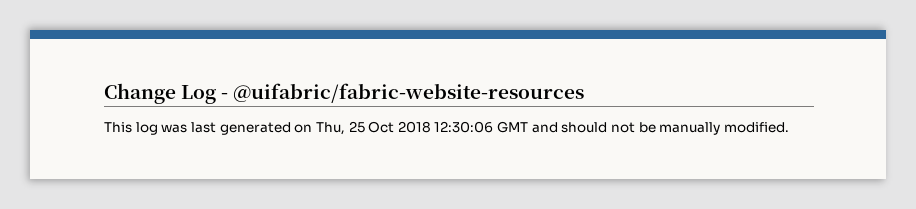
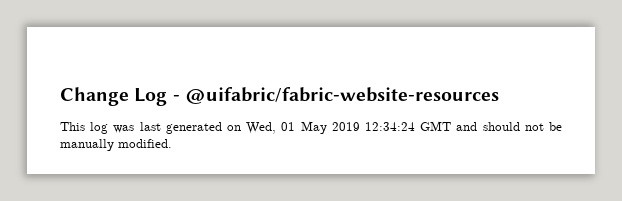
[315,121,494,135] Thu, 25 Oct 2018 12:30:06 -> [246,121,415,134] Wed, 01 May 2019 12:34:24

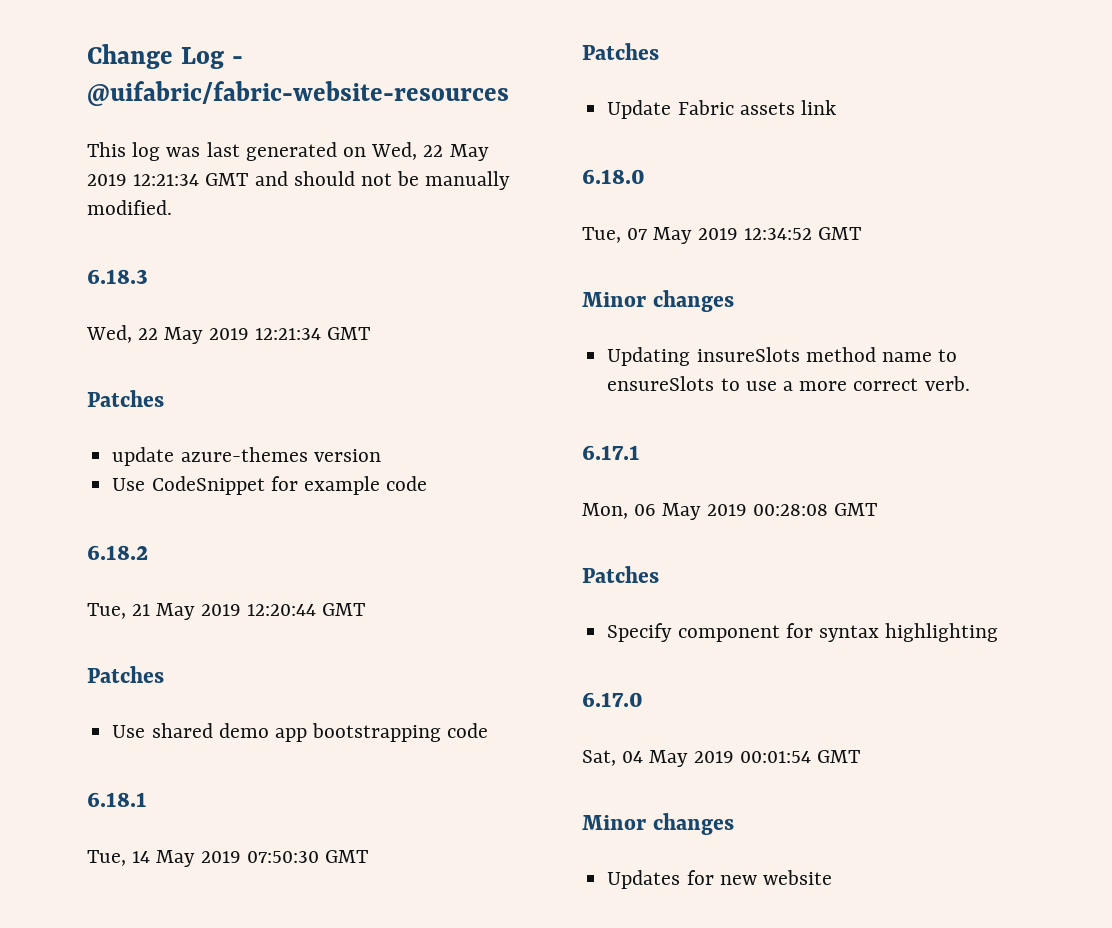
[281,121,415,134] 01 May 2019 12:34:24 -> [423,144,489,161] [87,174,200,186] 22 May 2019 12:21:34
(172, 143) none -> [87,269,148,284] [86,325,371,344] [87,390,164,407] [112,447,381,466] [112,476,428,495] [87,545,148,560] [87,603,366,620] [87,666,164,683] [112,723,489,742] [87,792,147,807] [87,850,369,867] [582,43,659,60] [607,100,836,119] [582,169,645,184] [582,227,862,244] [582,290,734,312] [607,347,958,366] [607,376,970,391] [582,445,640,460] [582,503,878,520] [582,566,659,583] [607,623,999,642] [582,692,643,707] [582,750,861,767] [582,813,734,835] [607,870,832,889] // 6.18.3 // Wed, 22 May 2019 12:21:34 GMT // Patches // update azure-themes version // Use CodeSnippet for example code // 6.18.2 // Tue, 21 May 2019 12:20:44 GMT // Patches // Use shared demo app bootstrapping code // 6.18.1 // Tue, 14 May 2019 07:50:30 GMT // Patches // Update Fabric assets link // 6.18.0 // Tue, 07 May 2019 12:34:52 GMT // Minor changes // Updating insureSlots method name to ensureSlots to use a more correct verb. // 6.17.1 // Mon, 06 May 2019 00:28:08 GMT // Patches // Specify component for syntax highlighting // 6.17.0 // Sat, 04 May 2019 00:01:54 GMT // Minor changes // Updates for new website

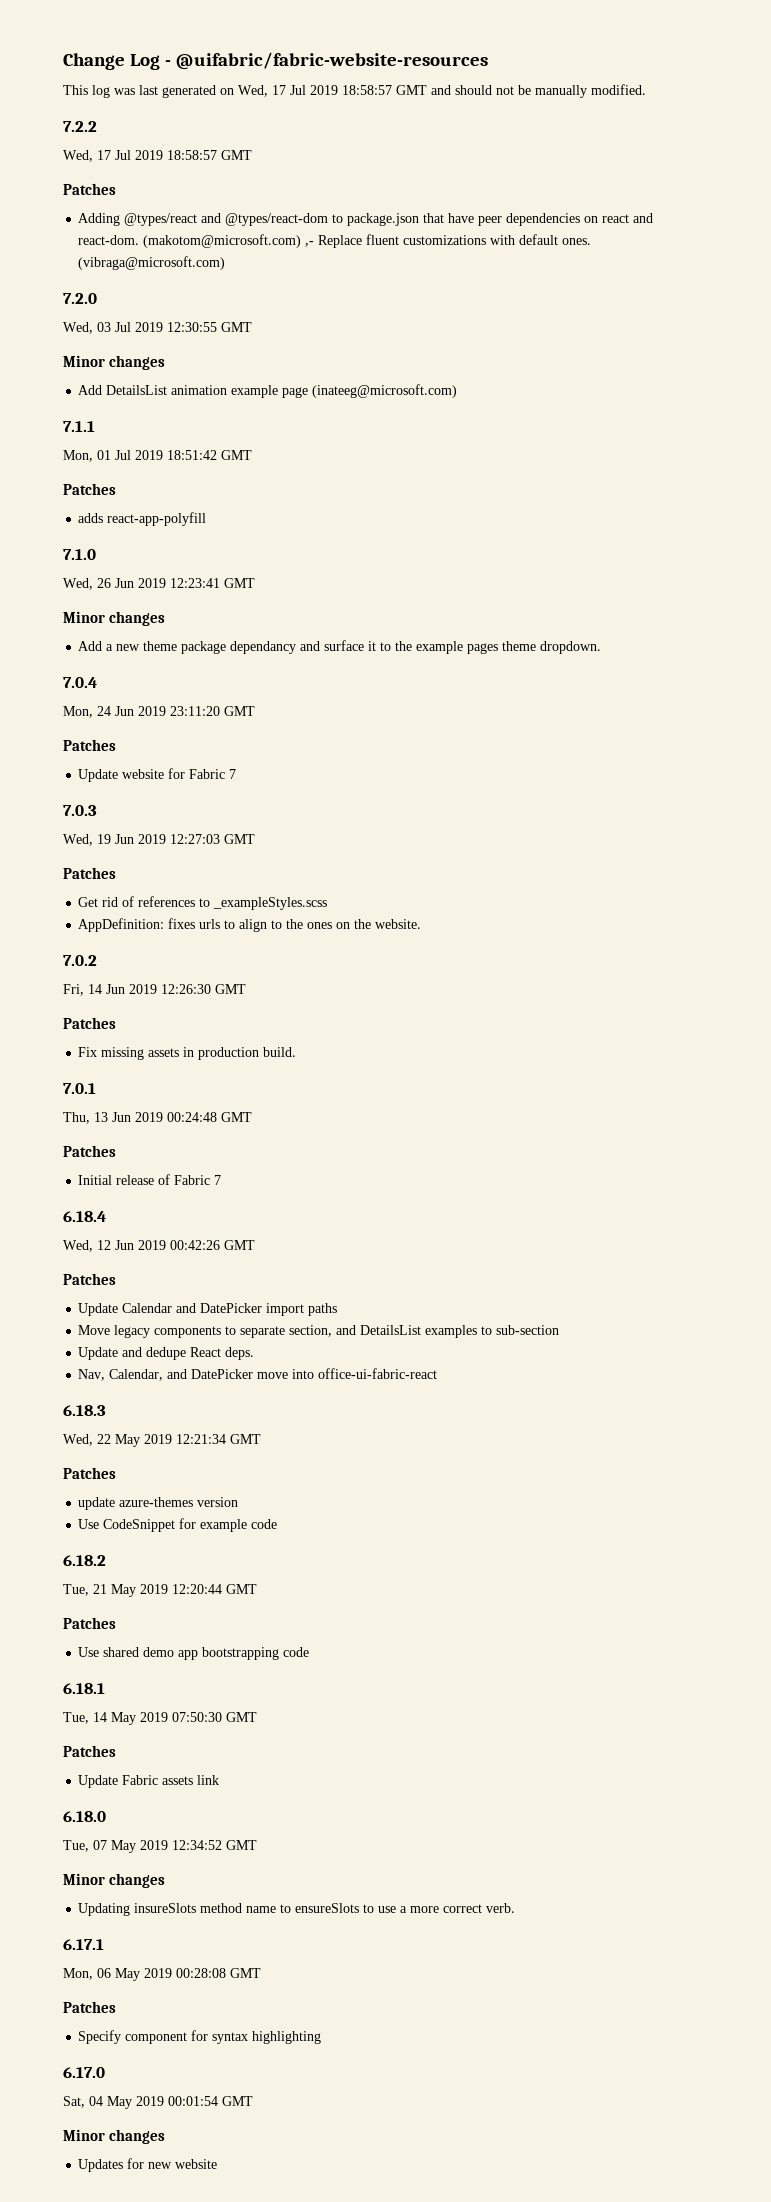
[423,144,489,161] [87,174,200,186] 22 May 2019 12:21:34 -> [272,85,392,95] 17 Jul 2019 18:58:57
(172, 207) none -> [63,121,97,132] [63,150,252,162] [63,183,116,195] [78,213,654,226] [78,234,592,248] [78,256,226,270] [63,293,97,304] [63,322,252,334] [63,355,166,370] [78,384,458,398] [63,421,95,432] [63,450,252,462] [63,483,116,495] [78,512,207,526] [63,549,96,560] [63,578,255,590] [63,611,166,626] [78,640,602,654] [63,677,97,688] [63,706,255,718] [63,739,116,751] [78,768,237,782] [63,805,97,816] [63,834,255,846] [63,867,116,879] [78,896,328,910] [78,918,422,932] [63,955,97,966] [63,984,246,996] [63,1017,116,1029] [78,1047,297,1060] [63,1083,96,1094] [63,1112,252,1124] [63,1145,116,1157] [78,1174,222,1185] [63,1211,106,1222] [63,1240,255,1252] [63,1273,116,1285] [78,1303,338,1316] [78,1325,560,1338] [78,1347,255,1360] [78,1368,438,1381] // 7.2.2 // Wed, 17 Jul 2019 18:58:57 GMT // Patches // Adding @types/react and @types/react-dom to package.json that have peer dependencies on react and react-dom. (makotom@microsoft.com) ,- Replace fluent customizations with default ones. (vibraga@microsoft.com) // 7.2.0 // Wed, 03 Jul 2019 12:30:55 GMT // Minor changes // Add DetailsList animation example page (inateeg@microsoft.com) // 7.1.1 // Mon, 01 Jul 2019 18:51:42 GMT // Patches // adds react-app-polyfill // 7.1.0 // Wed, 26 Jun 2019 12:23:41 GMT // Minor changes // Add a new theme package dependancy and surface it to the example pages theme dropdown. // 7.0.4 // Mon, 24 Jun 2019 23:11:20 GMT // Patches // Update website for Fabric 7 // 7.0.3 // Wed, 19 Jun 2019 12:27:03 GMT // Patches // Get rid of references to _exampleStyles.scss // AppDefinition: fixes urls to align to the ones on the website. // 7.0.2 // Fri, 14 Jun 2019 12:26:30 GMT // Patches // Fix missing assets in production build. // 7.0.1 // Thu, 13 Jun 2019 00:24:48 GMT // Patches // Initial release of Fabric 7 // 6.18.4 // Wed, 12 Jun 2019 00:42:26 GMT // Patches // Update Calendar and DatePicker import paths // Move legacy components to separate section, and DetailsList examples to sub-section // Update and dedupe React deps. // Nav, Calendar, and DatePicker move into office-ui-fabric-react

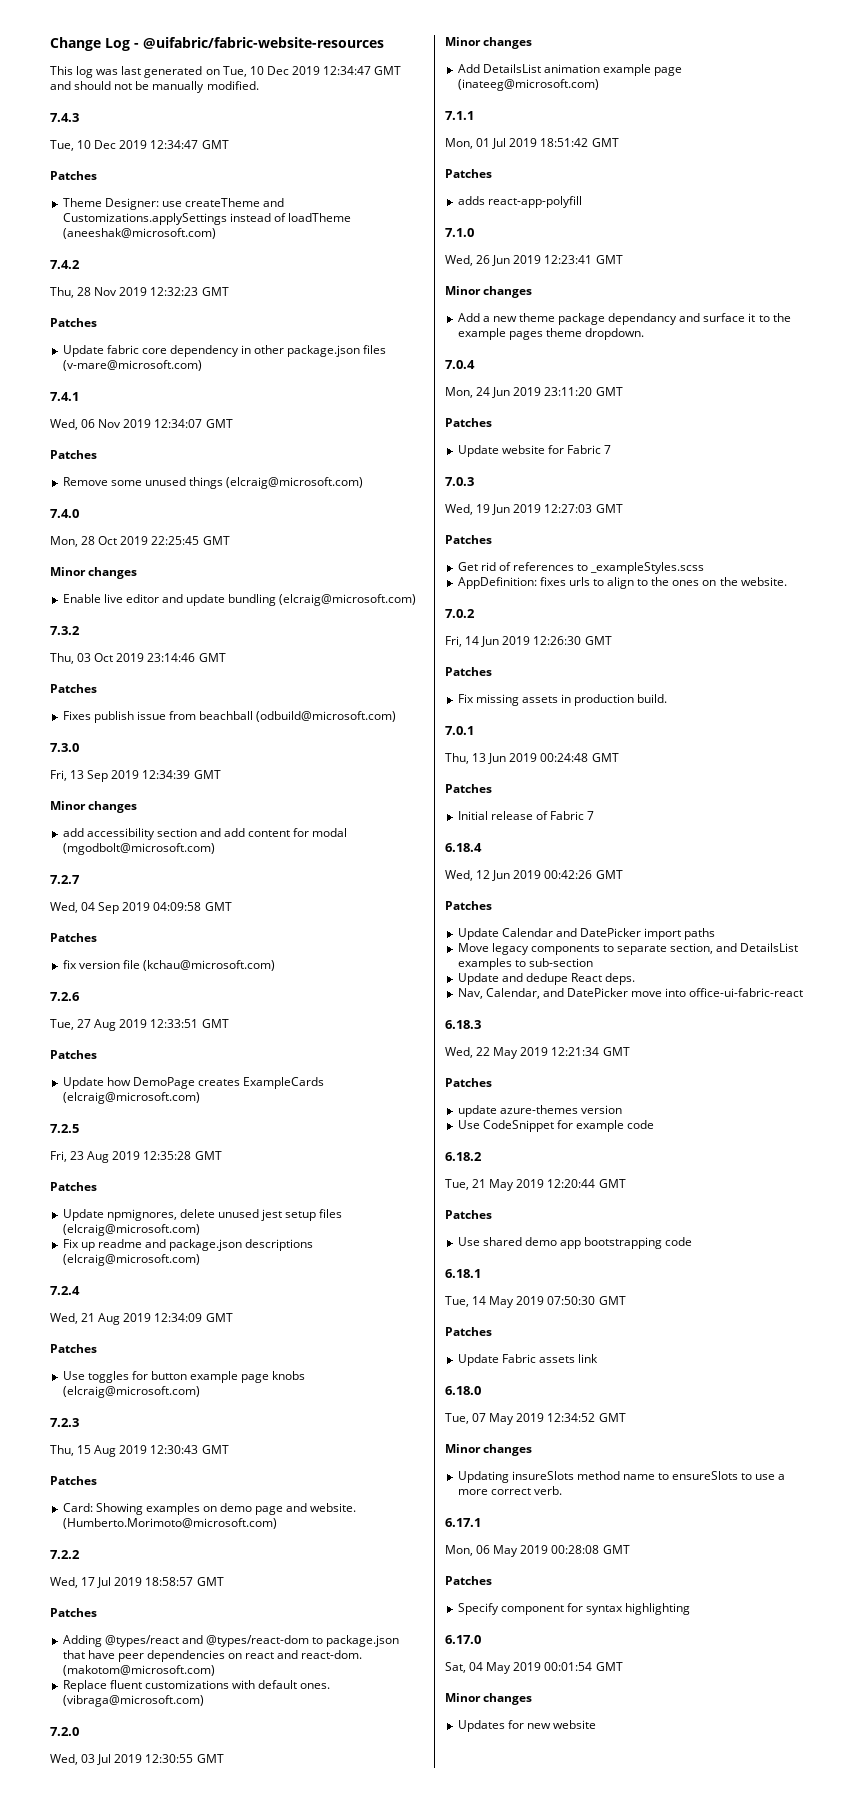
[238,85,392,97] Wed, 17 Jul 2019 18:58:57 -> [222,66,372,77] Tue, 10 Dec 2019 12:34:47
(646, 89) none -> [50,113,79,122] [50,140,229,151] [50,171,97,180] [62,198,285,210] [62,213,351,225] [62,228,216,239] [50,260,80,269] [50,287,229,298] [50,318,97,327] [62,345,387,357] [62,360,202,371] [50,392,79,401] [50,419,233,430] [50,450,97,459] [62,477,364,489] [50,509,79,518] [50,536,230,547] [50,567,138,579] [62,594,417,606] [50,626,80,635] [50,653,226,664] [50,684,97,693] [62,711,397,723] [50,743,79,752] [50,770,221,782] [50,801,138,813] [62,828,348,840] [62,843,215,855] [50,875,80,884] [50,902,232,914] [50,933,97,942] [62,960,275,971] [50,992,80,1001] [50,1019,229,1031] [50,1050,97,1059] [62,1077,325,1089] [62,1092,200,1104] [50,1124,79,1133] [50,1151,222,1163] [50,1182,97,1191] [62,1209,343,1221] [62,1224,200,1236] [62,1239,314,1251] [62,1254,200,1266] [50,1286,80,1295] [50,1313,233,1325] [50,1344,97,1353] [62,1371,306,1383] [62,1386,200,1398] [50,1418,79,1427] [50,1445,229,1457] [50,1476,97,1485] [62,1503,357,1515] [62,1518,277,1529] // 7.4.3 // Tue, 10 Dec 2019 12:34:47 GMT // Patches // Theme Designer: use createTheme and Customizations.applySettings instead of loadTheme (aneeshak@microsoft.com) // 7.4.2 // Thu, 28 Nov 2019 12:32:23 GMT // Patches // Update fabric core dependency in other package.json files (v-mare@microsoft.com) // 7.4.1 // Wed, 06 Nov 2019 12:34:07 GMT // Patches // Remove some unused things (elcraig@microsoft.com) // 7.4.0 // Mon, 28 Oct 2019 22:25:45 GMT // Minor changes // Enable live editor and update bundling (elcraig@microsoft.com) // 7.3.2 // Thu, 03 Oct 2019 23:14:46 GMT // Patches // Fixes publish issue from beachball (odbuild@microsoft.com) // 7.3.0 // Fri, 13 Sep 2019 12:34:39 GMT // Minor changes // add accessibility section and add content for modal (mgodbolt@microsoft.com) // 7.2.7 // Wed, 04 Sep 2019 04:09:58 GMT // Patches // fix version file (kchau@microsoft.com) // 7.2.6 // Tue, 27 Aug 2019 12:33:51 GMT // Patches // Update how DemoPage creates ExampleCards (elcraig@microsoft.com) // 7.2.5 // Fri, 23 Aug 2019 12:35:28 GMT // Patches // Update npmignores, delete unused jest setup files (elcraig@microsoft.com) // Fix up readme and package.json descriptions (elcraig@microsoft.com) // 7.2.4 // Wed, 21 Aug 2019 12:34:09 GMT // Patches // Use toggles for button example page knobs (elcraig@microsoft.com) // 7.2.3 // Thu, 15 Aug 2019 12:30:43 GMT // Patches // Card: Showing examples on demo page and website. (Humberto.Morimoto@microsoft.com)
[305,241,315,247] ,- -> (215, 1670) //

